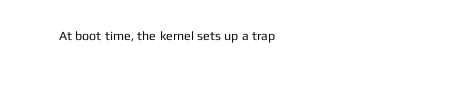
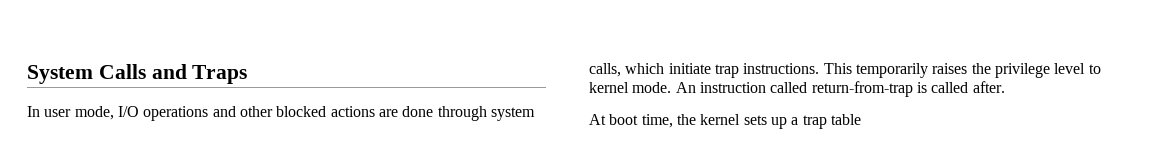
(59, 36) none -> [27,64,248,84] [27,106,535,121] [589,63,1101,78] [589,81,1005,97] System Calls and Traps // In user mode, I/O operations and other blocked actions are done through system calls, which initiate trap instructions. This temporarily raises the privilege level to kernel mode. An instruction called return-from-trap is called after. //
(275, 37) none -> [830,114,861,125] table

